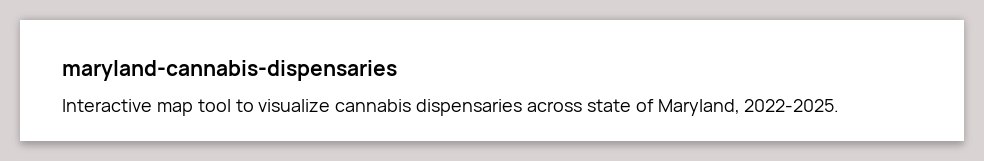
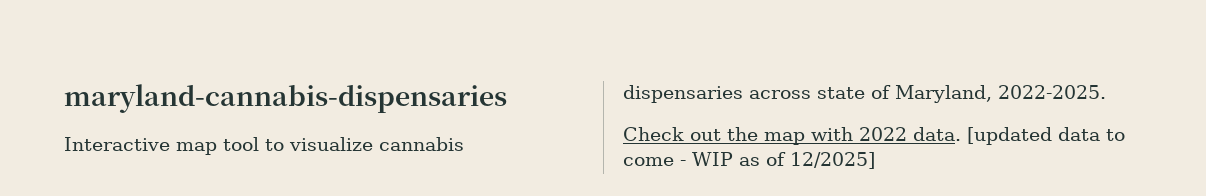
(840, 105) none -> [623,127,1125,145] [623,152,875,169] // Check out the map with 2022 data. [updated data to come - WIP as of 12/2025]

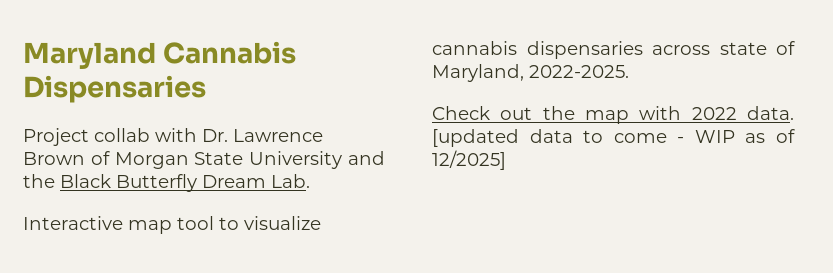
[64,84,507,113] maryland-cannabis-dispensaries -> [23,41,297,69] [23,75,206,103] [23,128,323,146] [23,151,386,169] [23,174,310,192] Maryland Cannabis Dispensaries // Project collab with Dr. Lawrence Brown of Morgan State University and the Black Butterfly Dream Lab.

